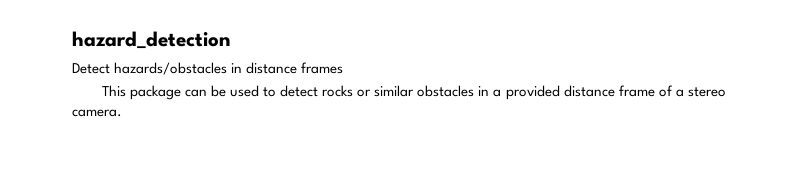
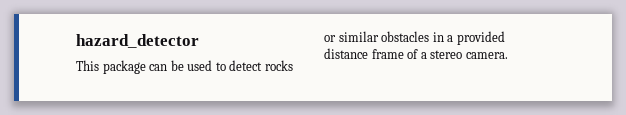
[72,31,231,49] [72,62,344,75] hazard_detection // Detect hazards/obstacles in distance frames -> [76,34,199,48] hazard_detector

